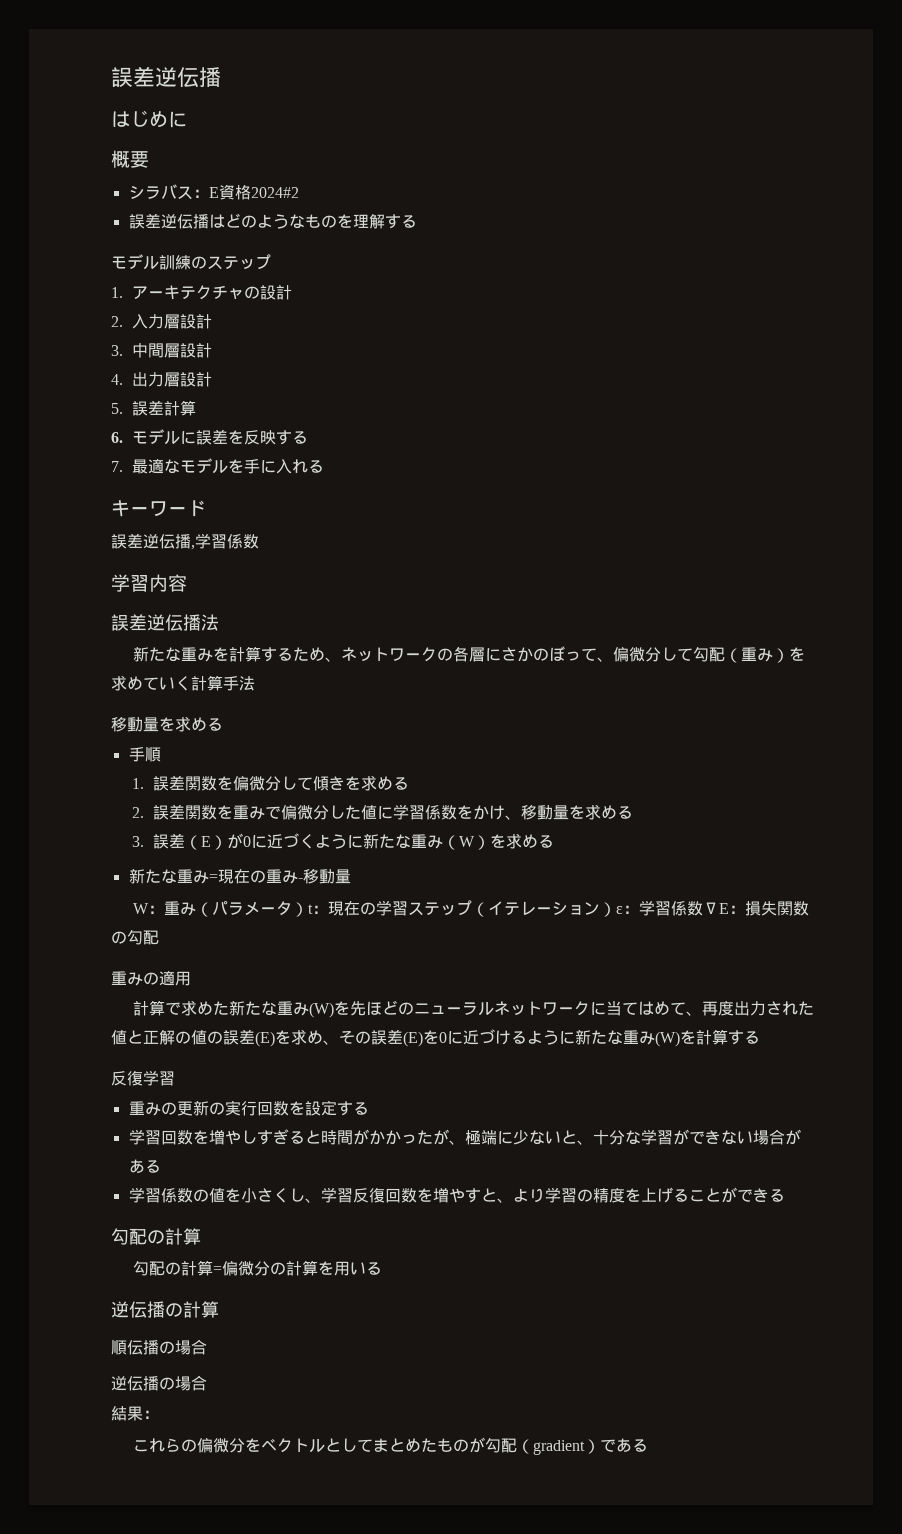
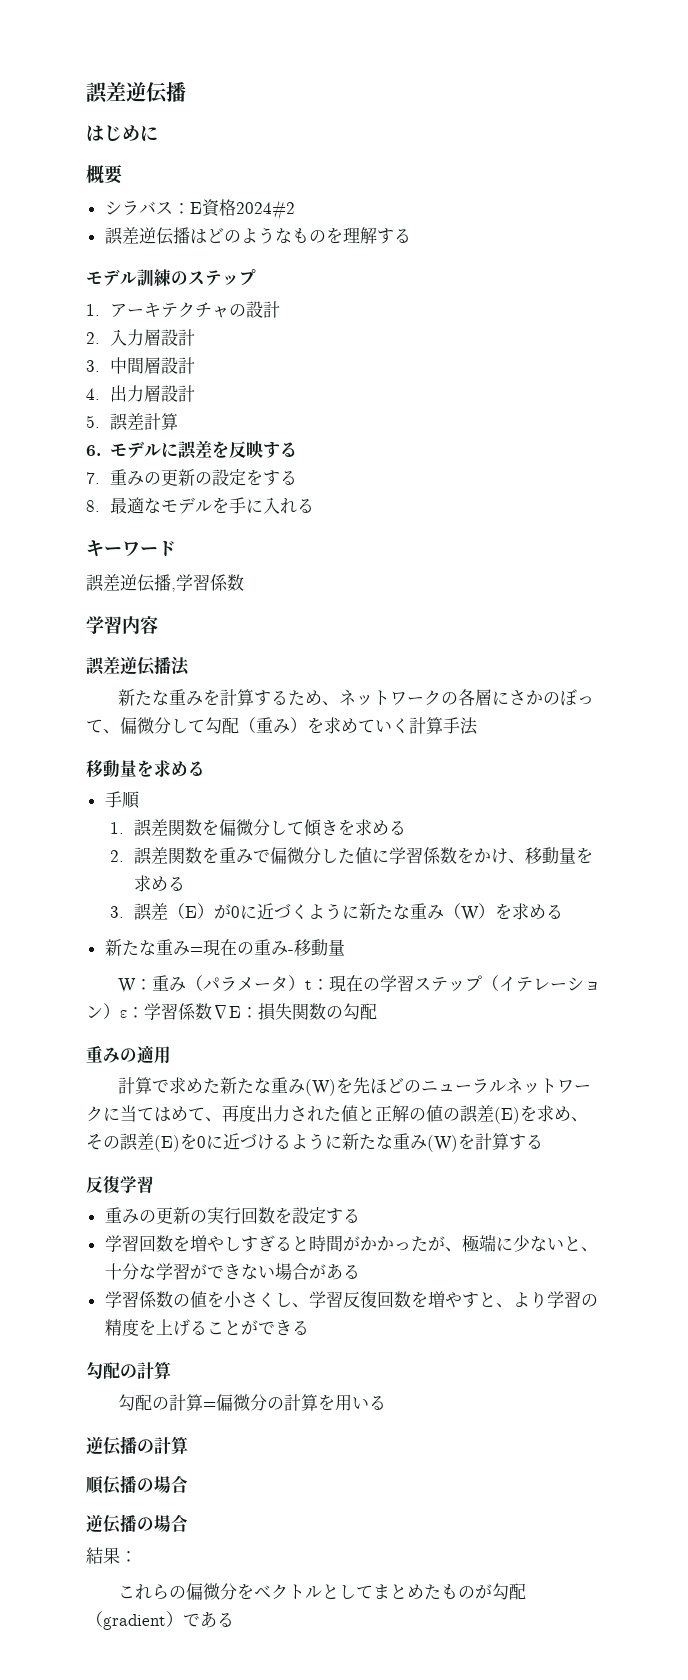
(123, 466) none -> [109,469,297,486] [86,500,100,512] 重みの更新の設定をする // 8.

